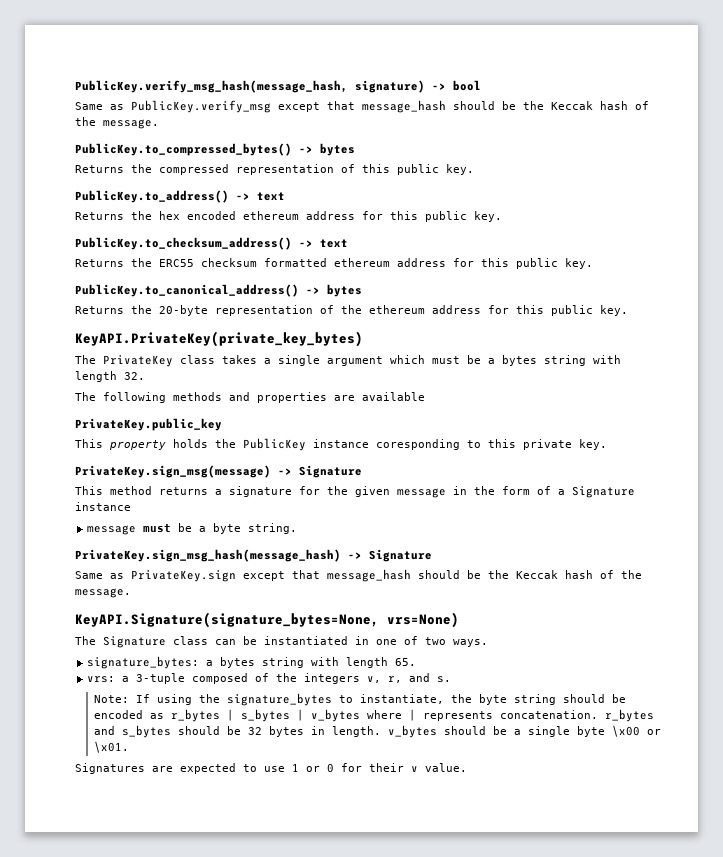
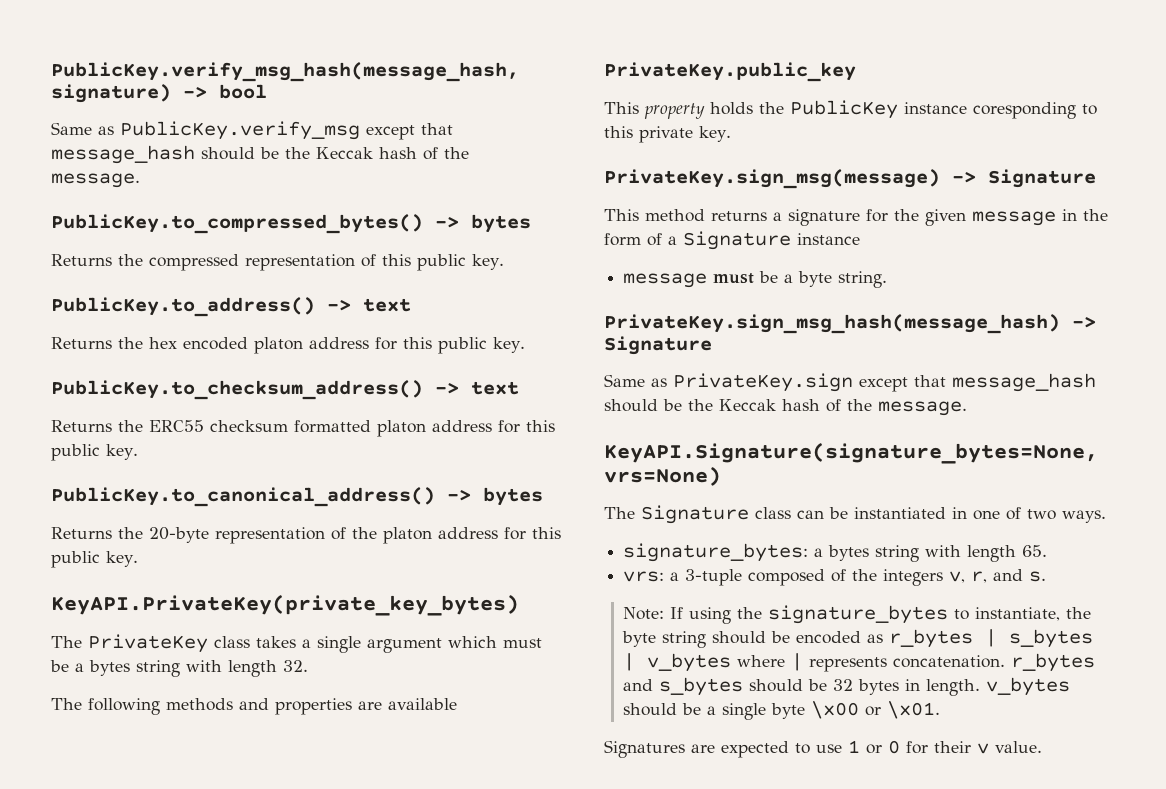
[243,211,299,220] ethereum -> [254,337,303,354] platon
[334,258,390,267] ethereum -> [377,420,426,437] platon
[369,305,425,314] ethereum -> [383,527,432,544] platon

